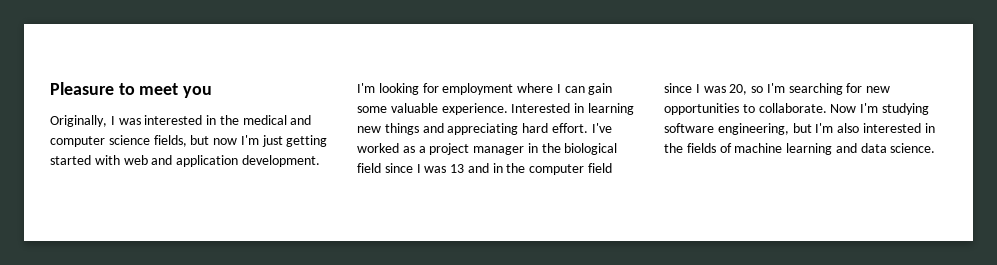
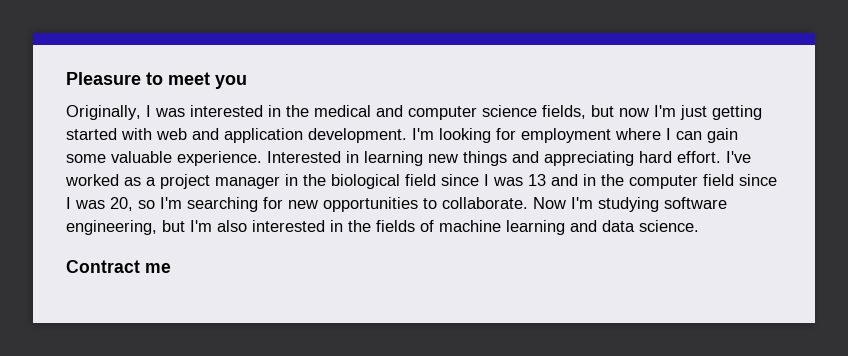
(936, 148) none -> [66,260,171,273] // Contract me

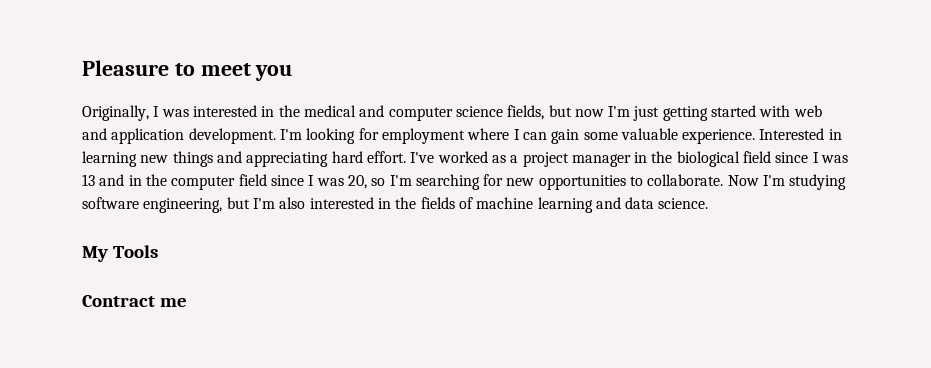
(699, 226) none -> [82,245,158,262] // My Tools

